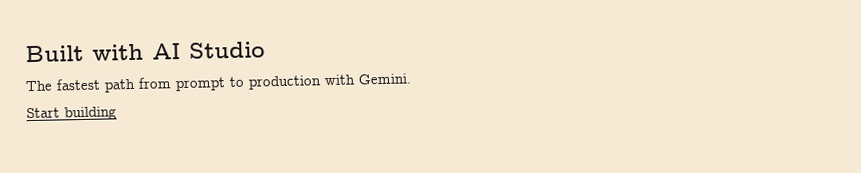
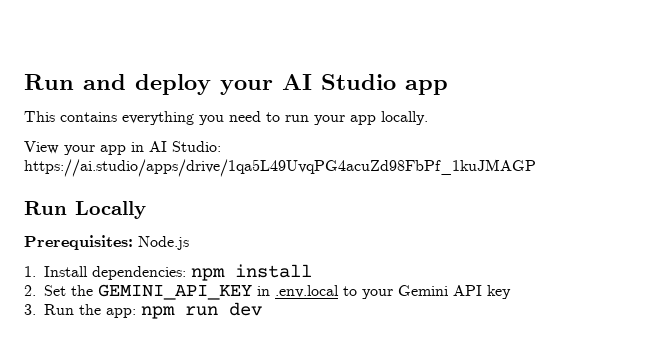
[25,41,265,63] [25,73,411,93] [26,106,117,121] Built with AI Studio // The fastest path from prompt to production with Gemini. // Start building -> [24,74,448,95] [24,111,428,125] [24,141,221,155] [24,159,536,177] [24,201,146,219] [24,235,189,250] [24,264,313,281] [24,284,512,300] [24,302,263,319] Run and deploy your AI Studio app // This contains everything you need to run your app locally. // View your app in AI Studio: https://ai.studio/apps/drive/1qa5L49UvqPG4acuZd98FbPf_1kuJMAGP // Run Locally // Prerequisites: Node.js // 1. Install dependencies: npm install // 2. Set the GEMINI_API_KEY in .env.local to your Gemini API key // 3. Run the app: npm run dev

